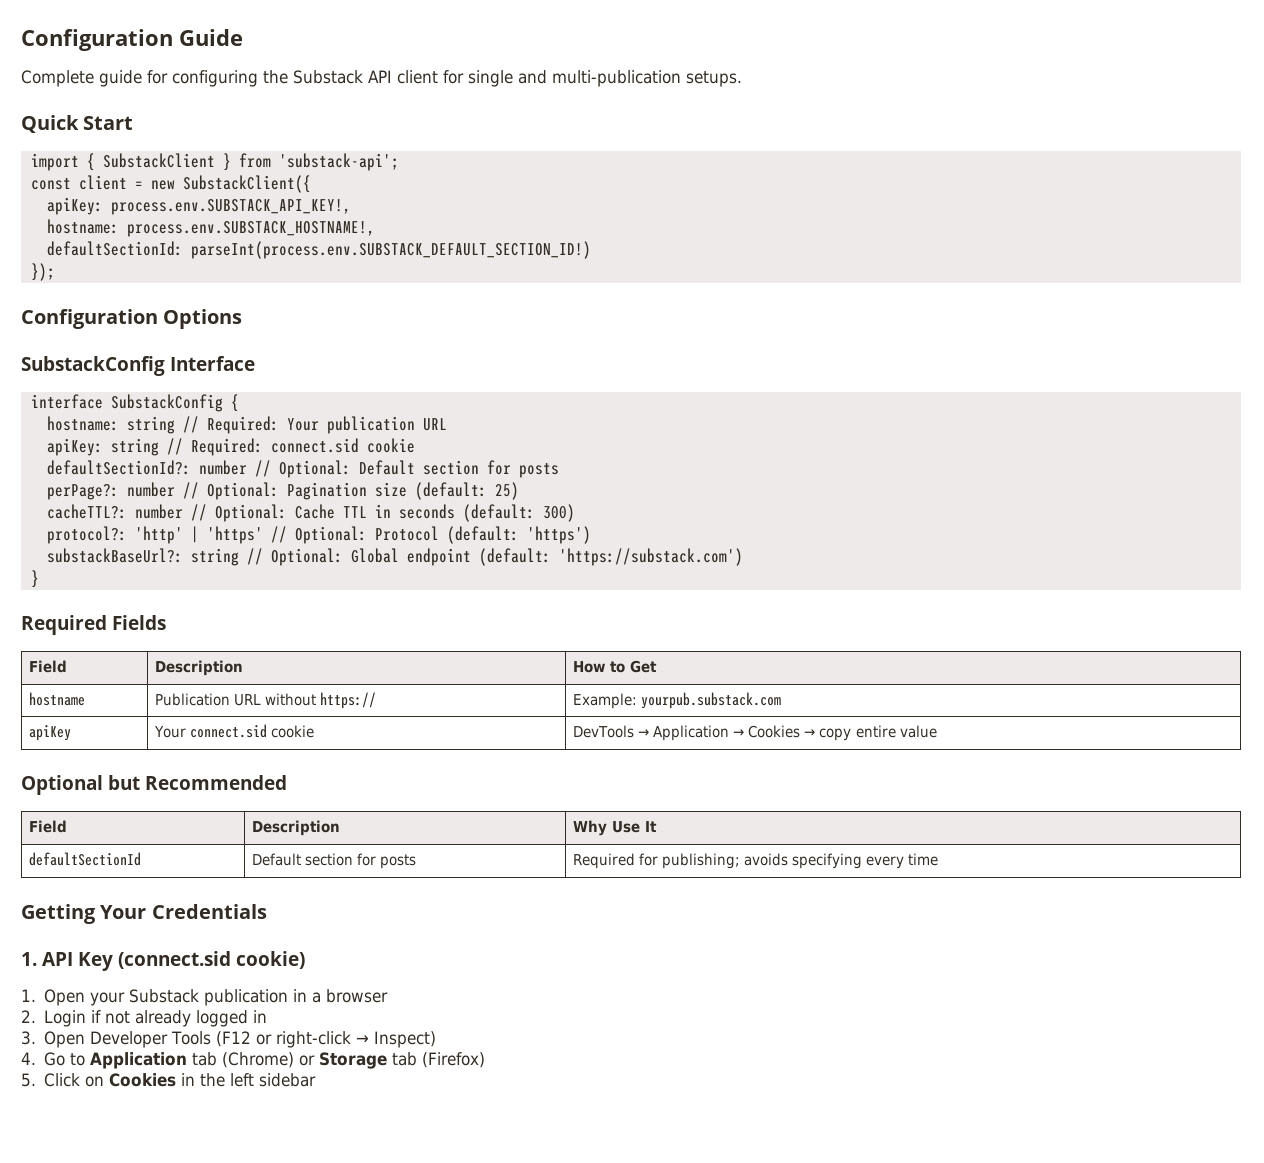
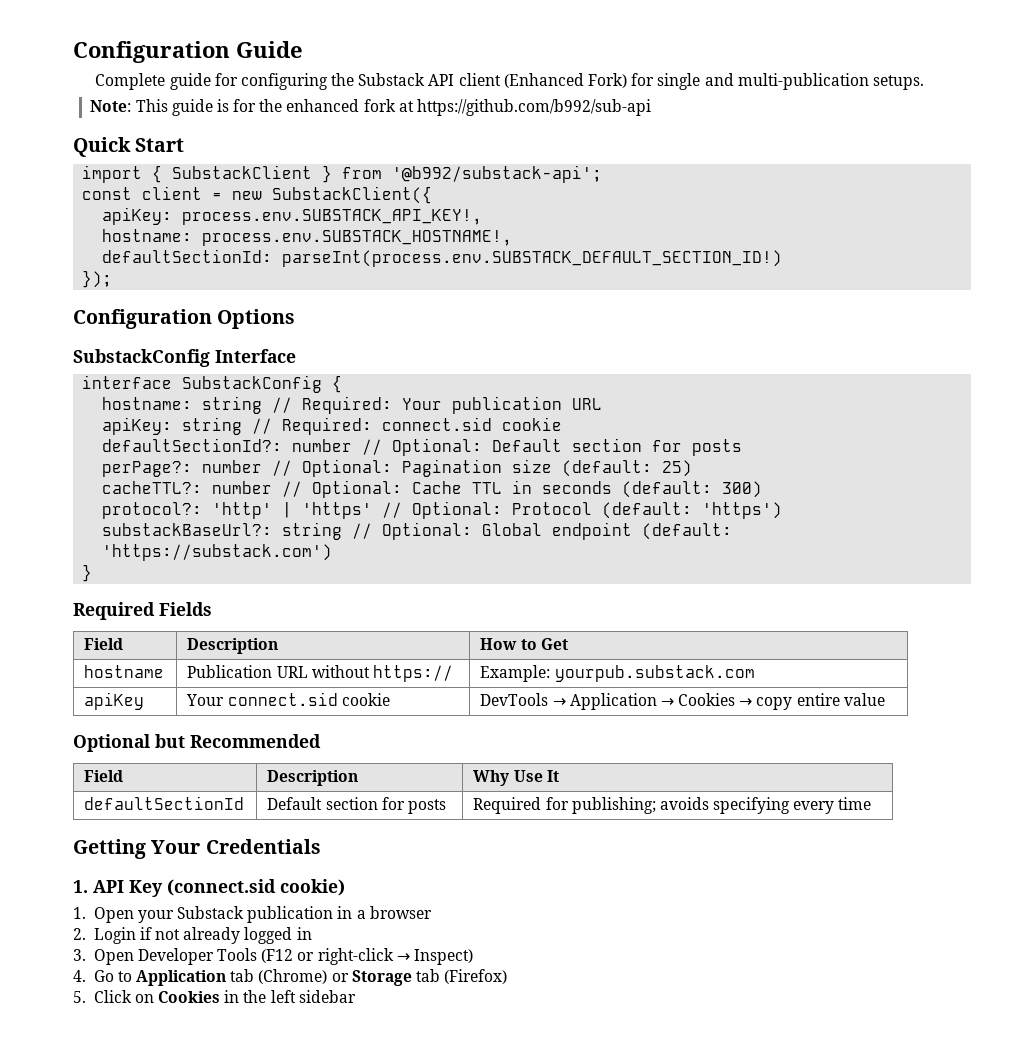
(438, 77) none -> [503,73,628,88] (Enhanced Fork)
(742, 79) none -> [90,99,651,116] // Note: This guide is for the enhanced fork at https://github.com/b992/sub-api
[278,153,399,171] 'substack-api'; -> [392,165,603,183] '@b992/substack-api';

